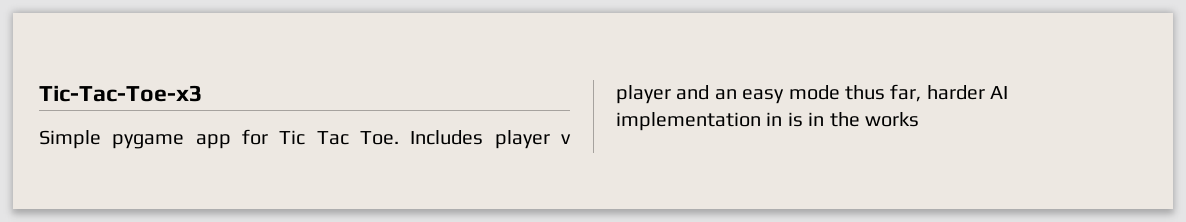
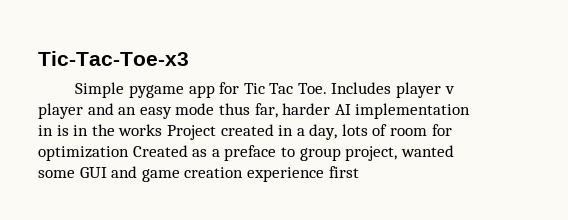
(919, 119) none -> [166,124,452,140] [38,145,454,161] [38,166,359,182] Project created in a day, lots of room for optimization Created as a preface to group project, wanted some GUI and game creation experience first

